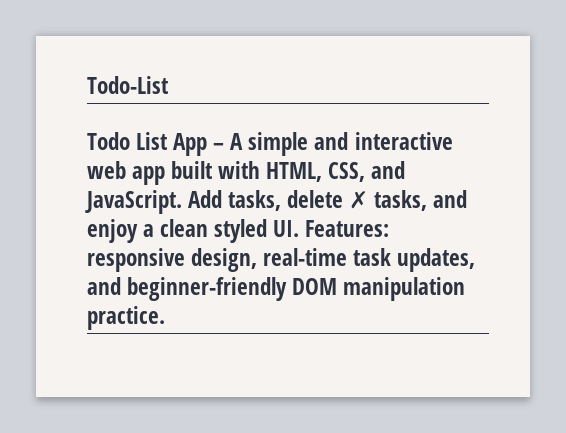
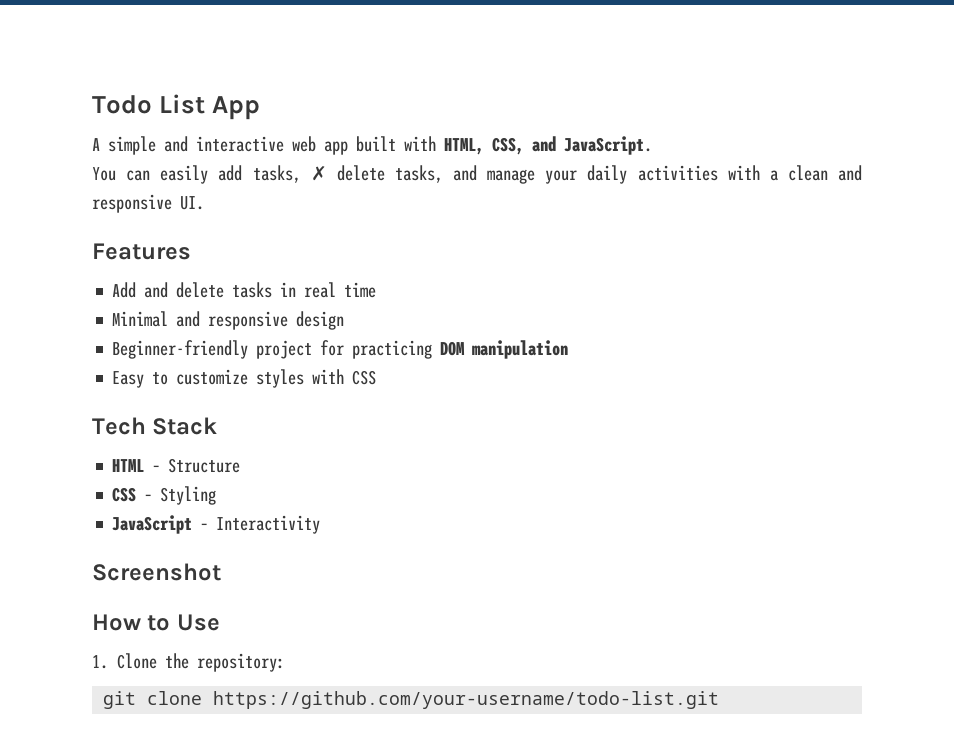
[87,76,168,94] Todo-List // -> (92, 104) none
[213,143,225,150] – -> (261, 108) //
[188,190,468,211] [87,219,390,243] [87,248,476,272] [87,277,466,301] [87,306,165,330] Add tasks, delete ✗ tasks, and enjoy a clean styled UI. Features: responsive design, real-time task updates, and beginner-friendly DOM manipulation practice. -> [92,165,862,184] [92,194,204,213] [92,243,191,260] [112,282,377,298] [112,311,345,330] [112,340,569,359] [112,369,377,388] [92,417,218,435] [112,458,241,473] [112,486,217,505] [112,515,321,534] [92,563,221,581] [92,614,220,631] [92,653,286,672] [103,691,720,709] // You can easily add tasks, ✗ delete tasks, and manage your daily activities with a clean and responsive UI. // Features // Add and delete tasks in real time // Minimal and responsive design // Beginner-friendly project for practicing DOM manipulation // Easy to customize styles with CSS // Tech Stack // HTML – Structure // CSS – Styling // JavaScript – Interactivity // Screenshot // How to Use // 1. Clone the repository: // git clone https://github.com/your-username/todo-list.git

